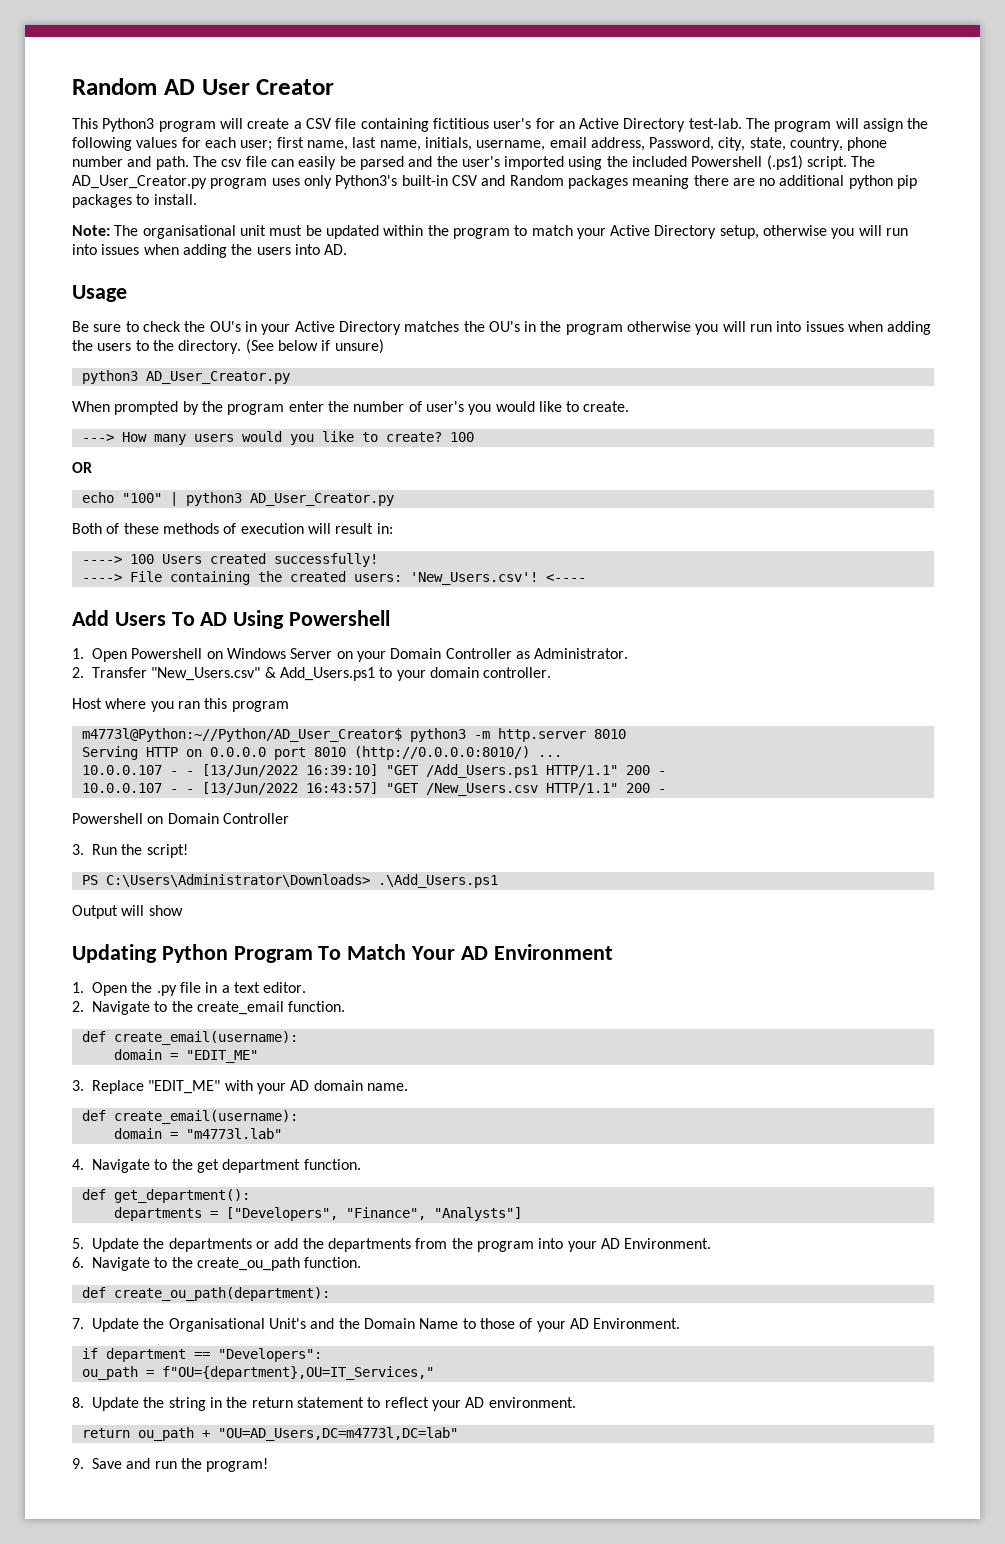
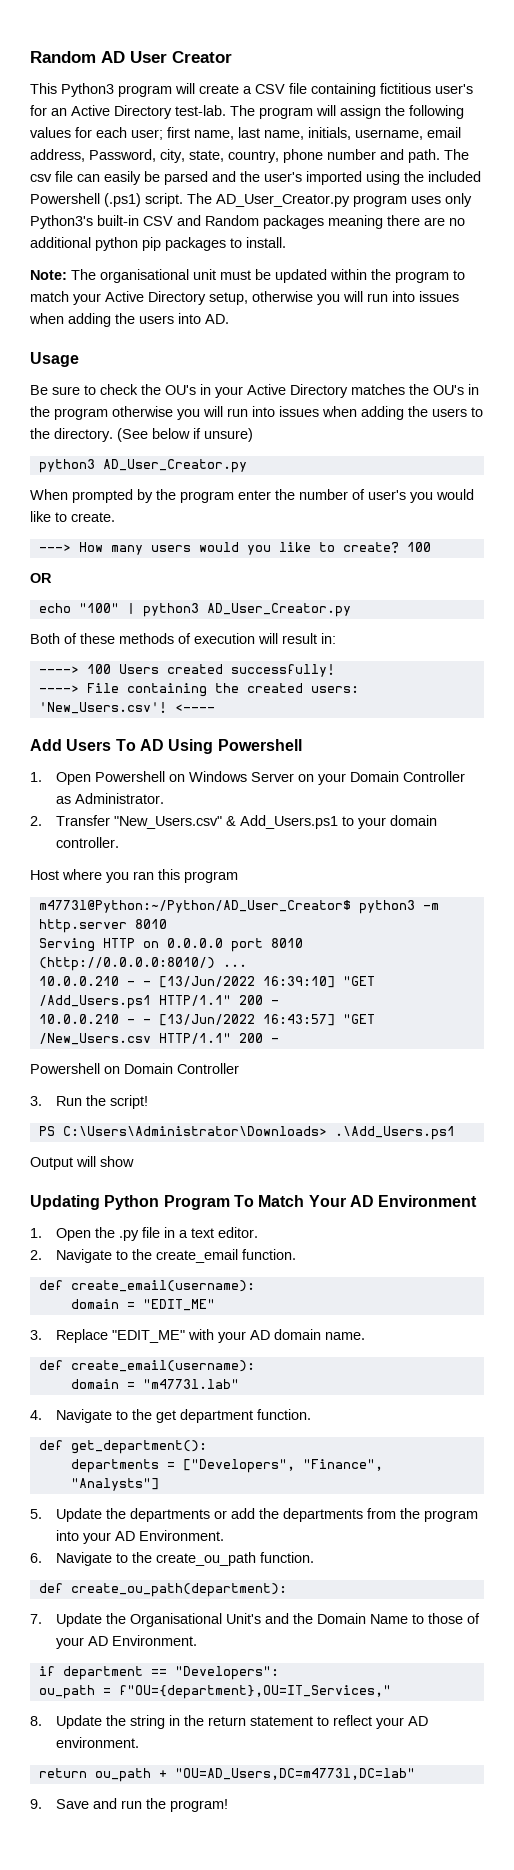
[81,728,402,742] m4773l@Python:~//Python/AD_User_Creator$ -> [38,900,351,913] m4773l@Python:~/Python/AD_User_Creator$
[81,765,162,775] 10.0.0.107 -> [38,976,119,986] 10.0.0.210
[81,783,162,793] 10.0.0.107 -> [38,1014,119,1024] 10.0.0.210

